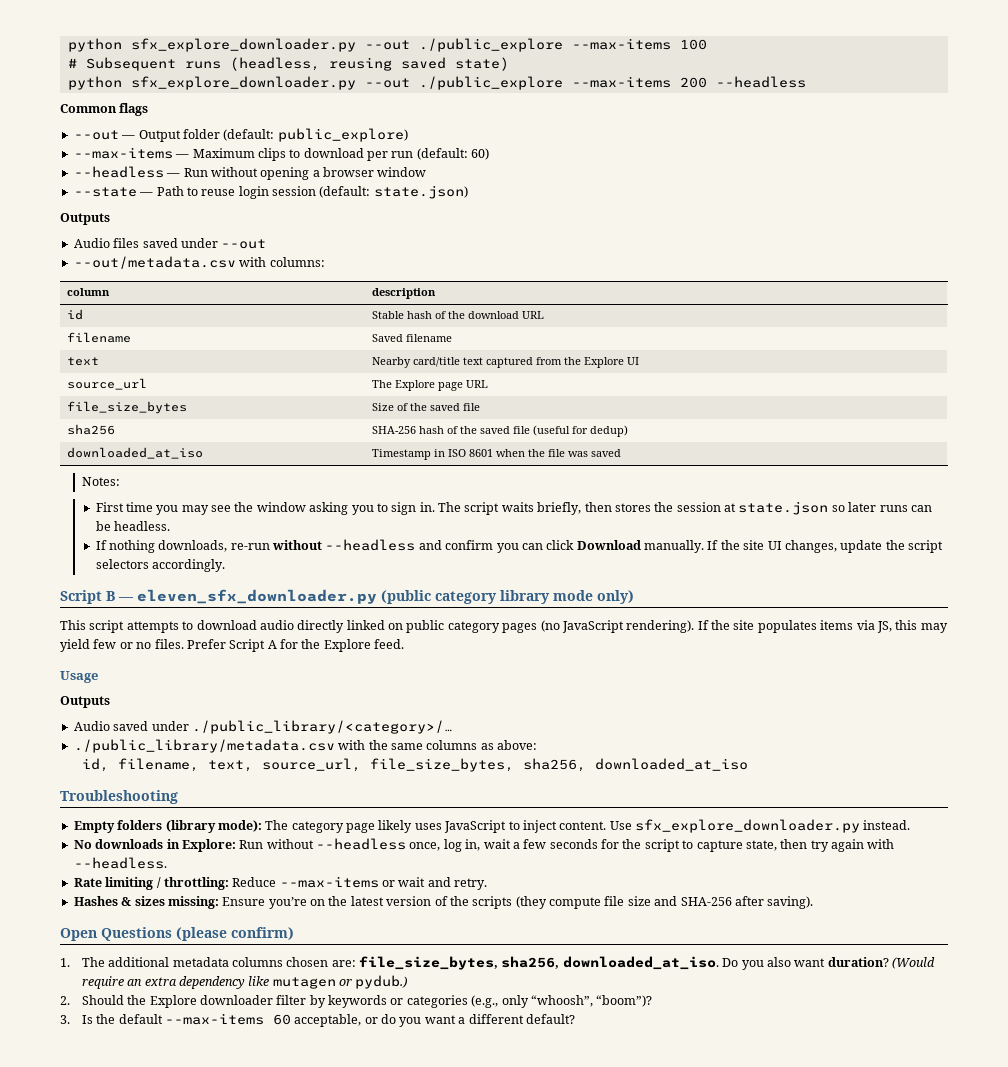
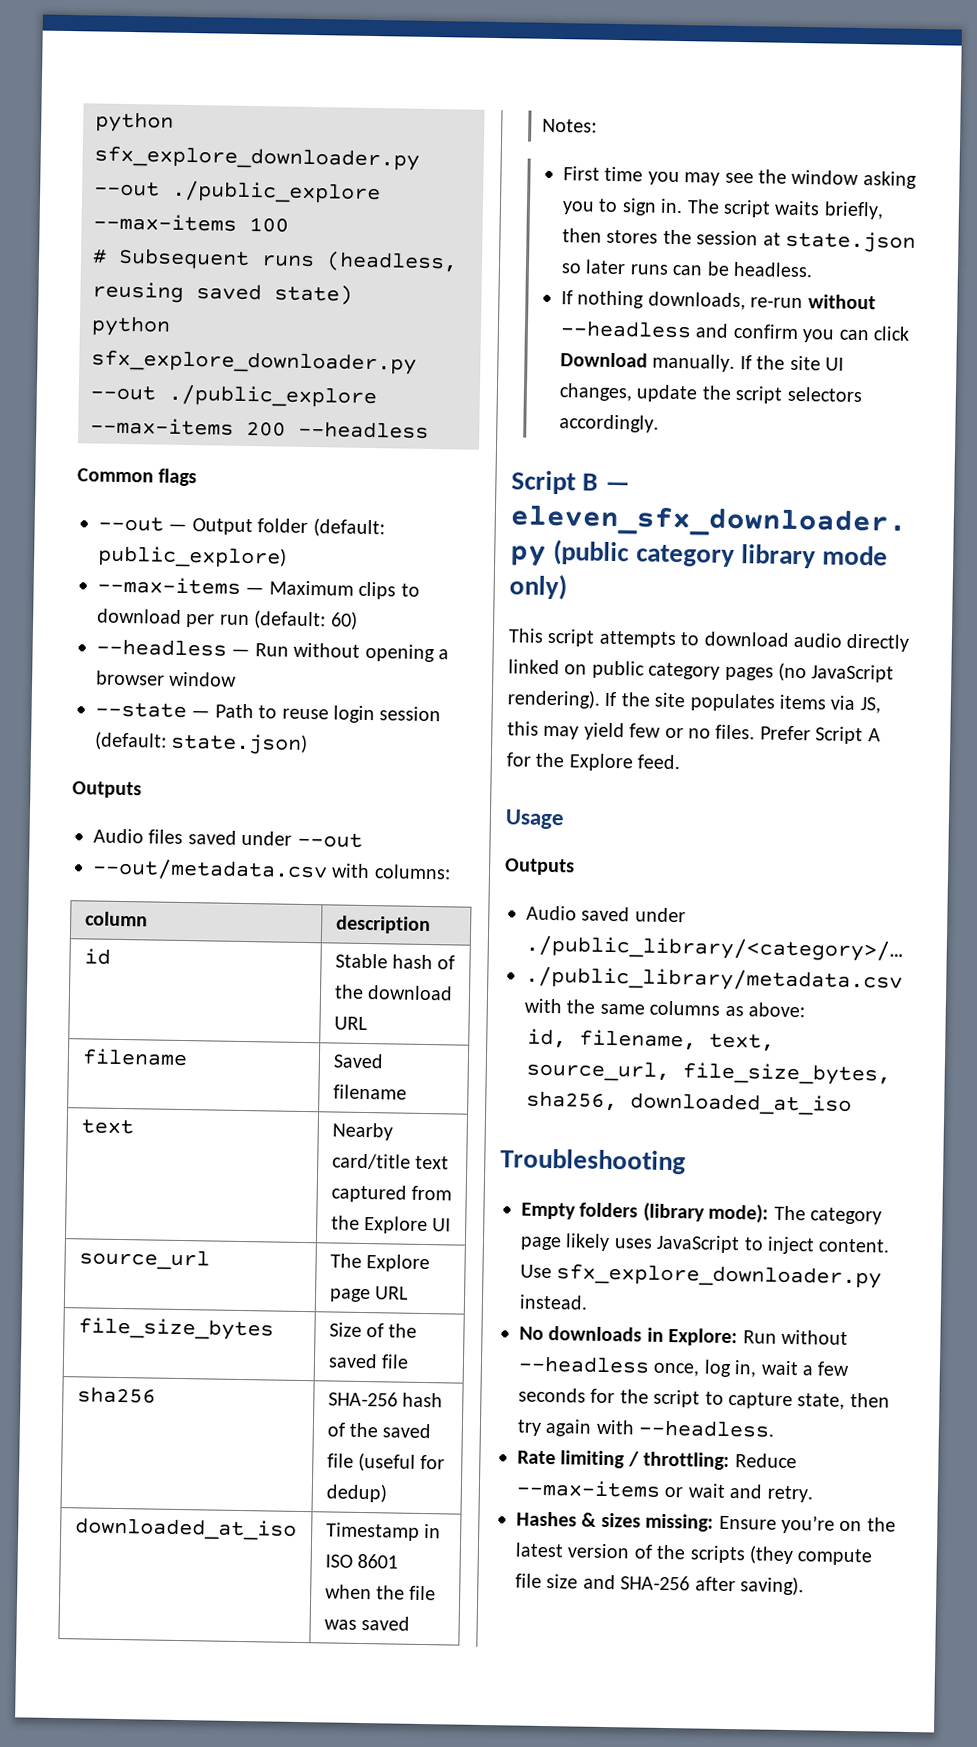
[60,927,294,941] [60,956,936,970] [81,975,408,989] [60,995,653,1008] [60,1013,575,1027] // Open Questions (please confirm) // 1. The additional metadata columns chosen are: file_size_bytes, sha256, downloaded_at_iso. Do you also want duration? (Would require an extra dependency like mutagen or pydub.) // 2. Should the Explore downloader filter by keywords or categories (e.g., only “whoosh”, “boom”)? // 3. Is the default --max-items 60 acceptable, or do you want a different default? -> (804, 1586) none

